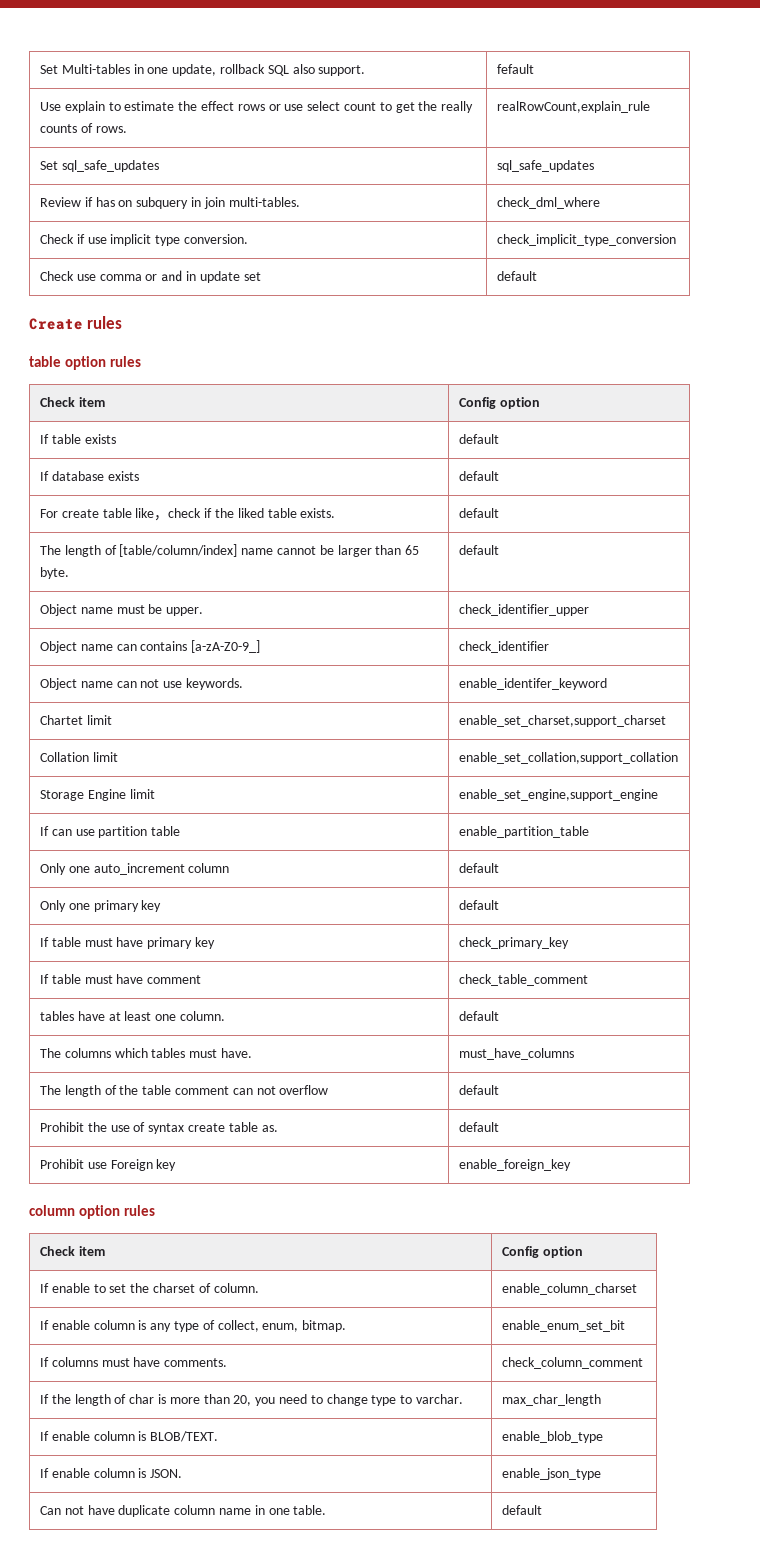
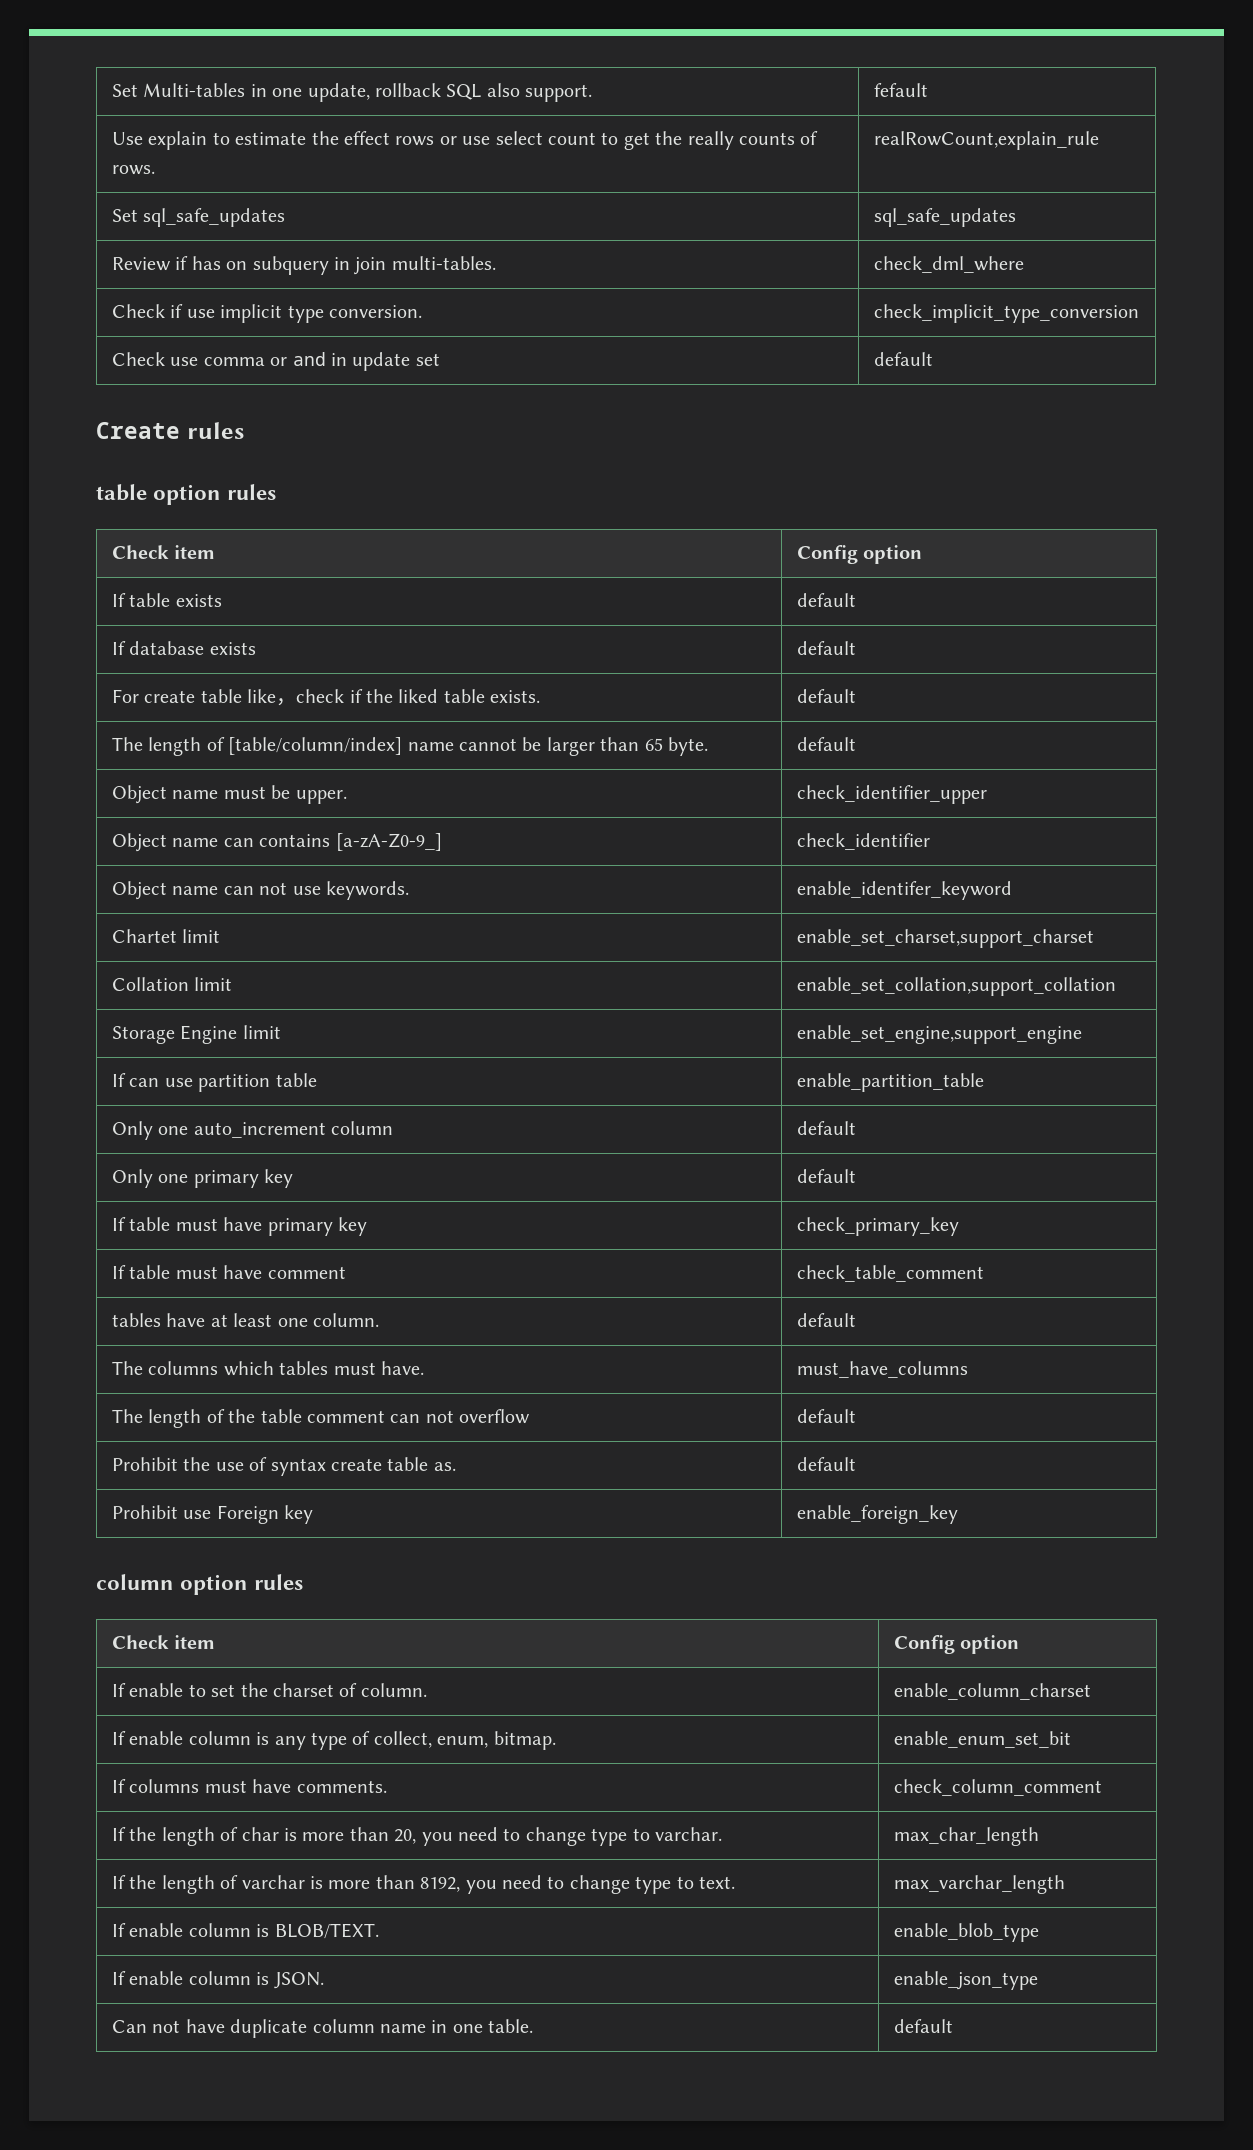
(602, 1400) none -> [111,1875,735,1894] [893,1875,1065,1894] // If the length of varchar is more than 8192, you need to change type to text. | max_varchar_length

